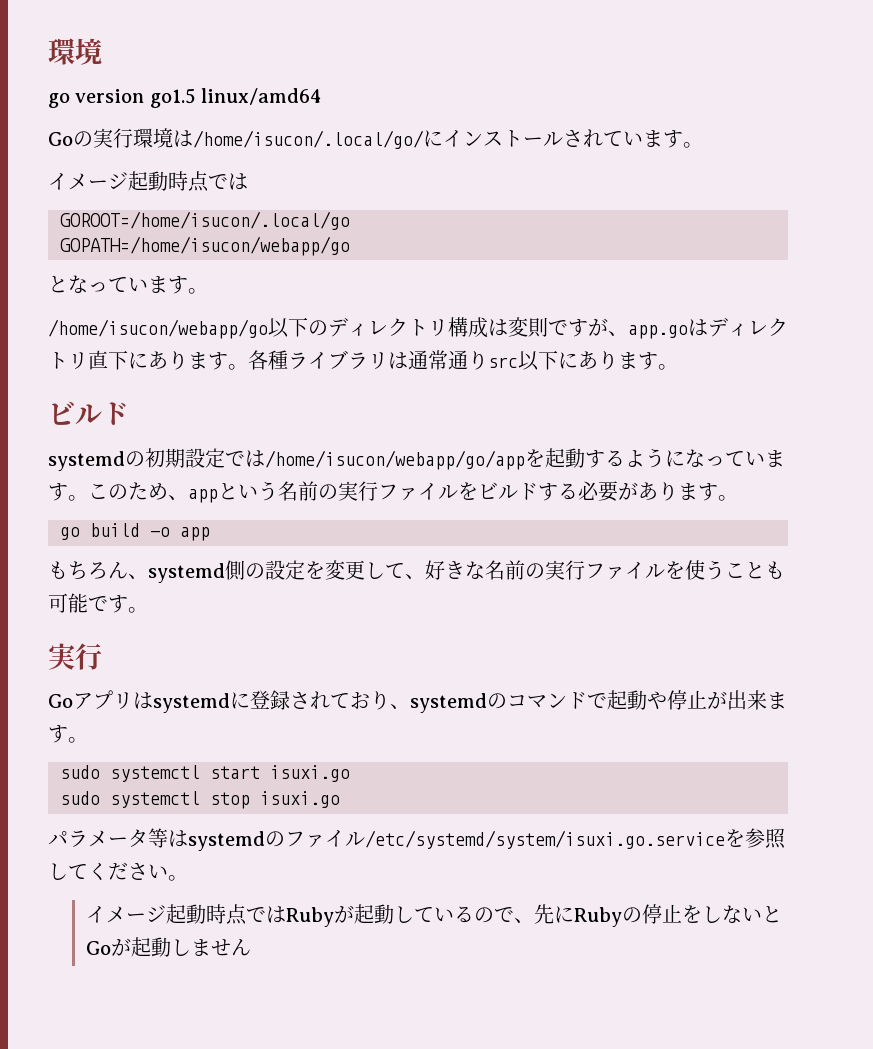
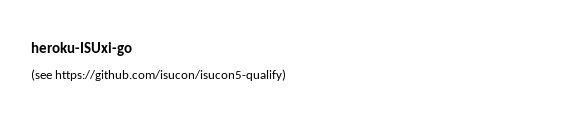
[48,38,102,65] [48,88,323,108] [48,128,703,149] [48,171,248,192] [60,211,350,230] [60,236,350,256] [48,275,208,294] [48,317,788,339] [48,350,678,371] [48,401,129,425] [48,448,785,471] [48,481,738,503] [60,523,210,541] [48,560,785,583] [48,593,148,613] [48,643,102,670] [48,690,787,713] [48,725,88,743] [60,765,350,782] [60,791,340,809] [48,828,786,851] [48,862,188,881] [86,904,783,927] [86,937,252,957] 環境 // go version go1.5 linux/amd64 // Goの実行環境は/home/isucon/.local/go/にインストールされています。 // イメージ起動時点では // GOROOT=/home/isucon/.local/go // GOPATH=/home/isucon/webapp/go // となっています。 // /home/isucon/webapp/go以下のディレクトリ構成は変則ですが、app.goはディレクトリ直下にあります。各種ライブラリは通常通りsrc以下にあります。 // ビルド // systemdの初期設定では/home/isucon/webapp/go/appを起動するようになっています。このため、appという名前の実行ファイルをビルドする必要があります。 // go build -o app // もちろん、systemd側の設定を変更して、好きな名前の実行ファイルを使うことも可能です。 // 実行 // Goアプリはsystemdに登録されており、systemdのコマンドで起動や停止が出来ます。 // sudo systemctl start isuxi.go // sudo systemctl stop isuxi.go // パラメータ等はsystemdのファイル/etc/systemd/system/isuxi.go.serviceを参照してください。 // イメージ起動時点ではRubyが起動しているので、先にRubyの停止をしないとGoが起動しません -> [31,42,132,56] [31,69,287,81] heroku-ISUxi-go // (see https://github.com/isucon/isucon5-qualify)

